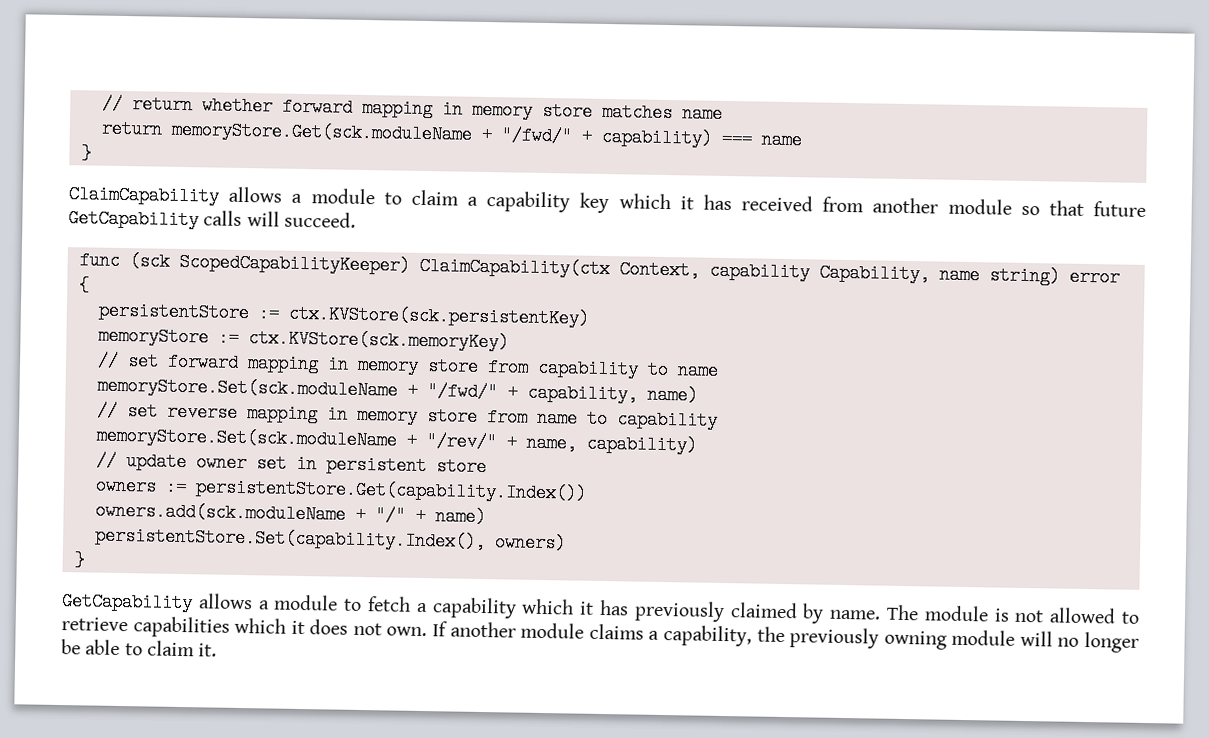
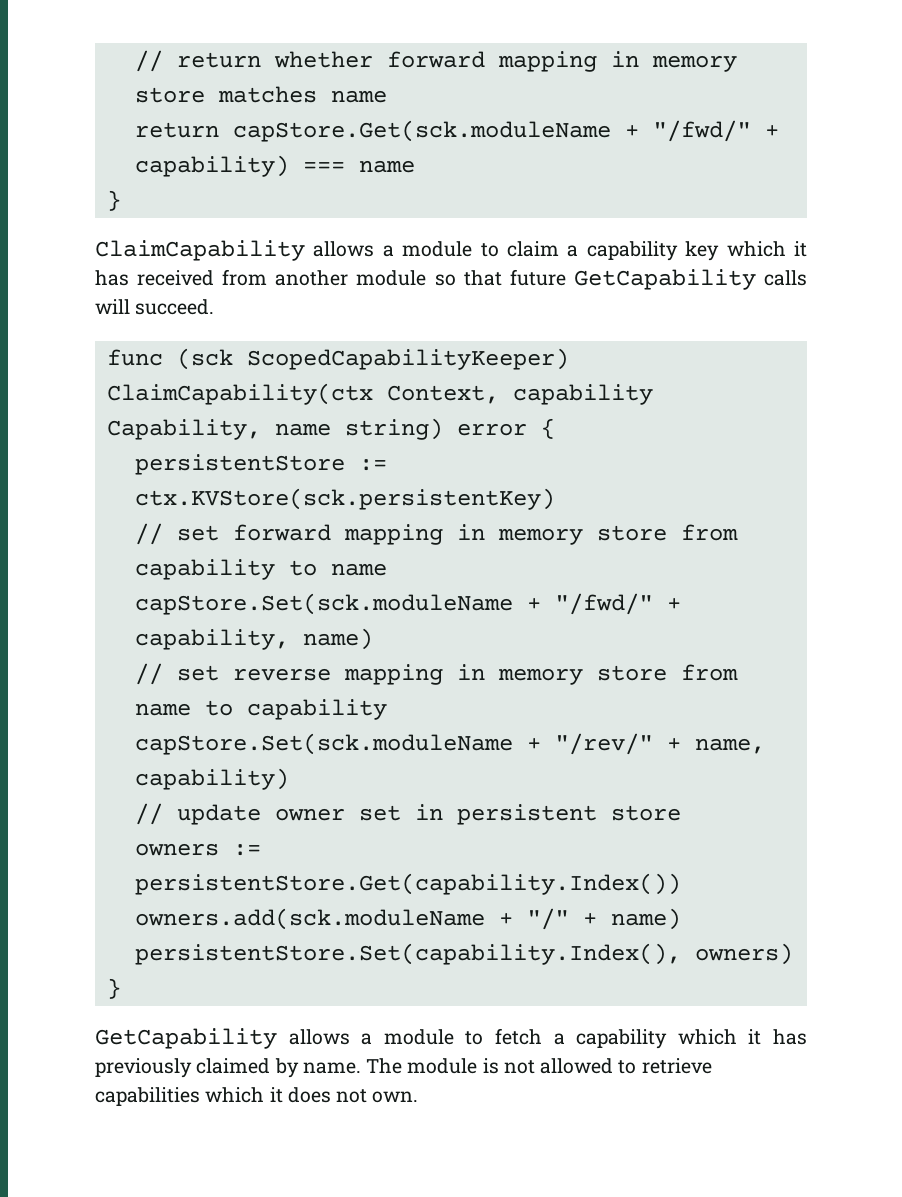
[170,120,473,144] memoryStore.Get(sck.moduleName -> [232,120,611,142] capStore.Get(sck.moduleName
[97,326,509,352] // memoryStore := ctx.KVStore(sck.memoryKey) -> (555, 499) none
[96,376,398,400] memoryStore.Set(sck.moduleName -> [134,593,513,615] capStore.Set(sck.moduleName
[95,426,397,450] memoryStore.Set(sck.moduleName -> [134,733,513,755] capStore.Set(sck.moduleName
[432,621,1139,653] [61,639,218,657] If another module claims a capability, the previously owning module will no longer be able to claim it. -> (419, 1097) none

